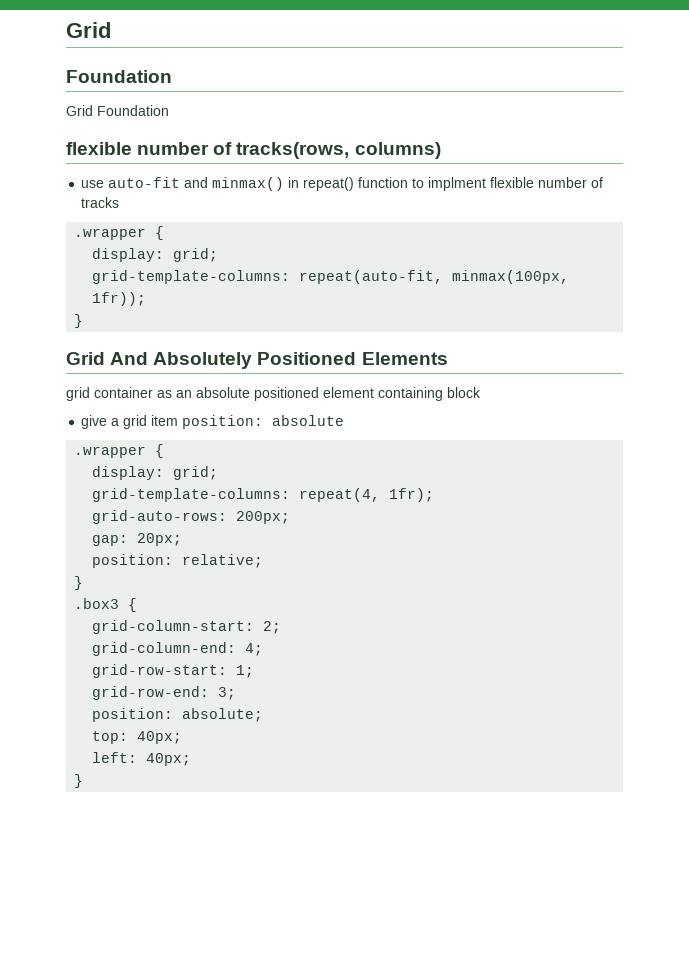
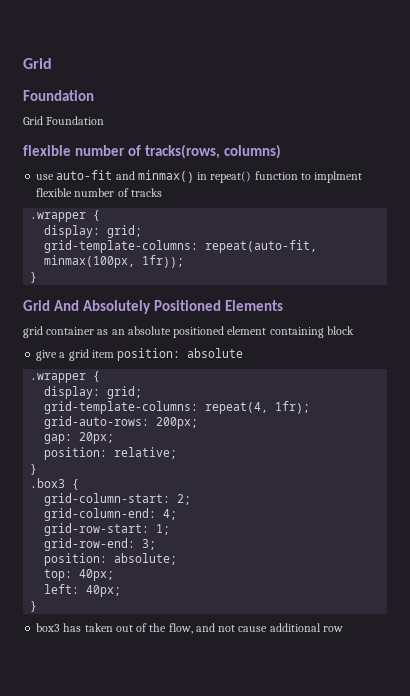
(84, 781) none -> [36,623,343,634] // box3 has taken out of the flow, and not cause additional row

